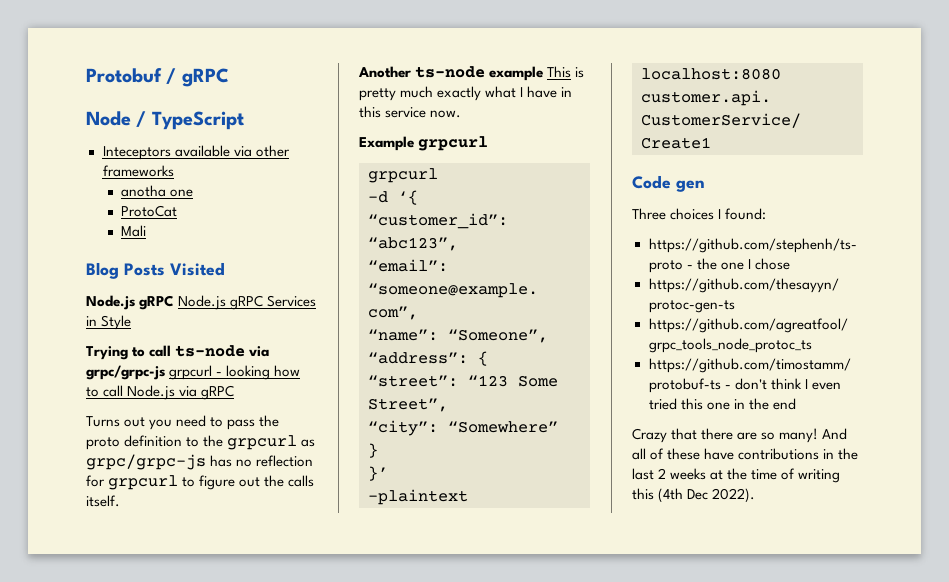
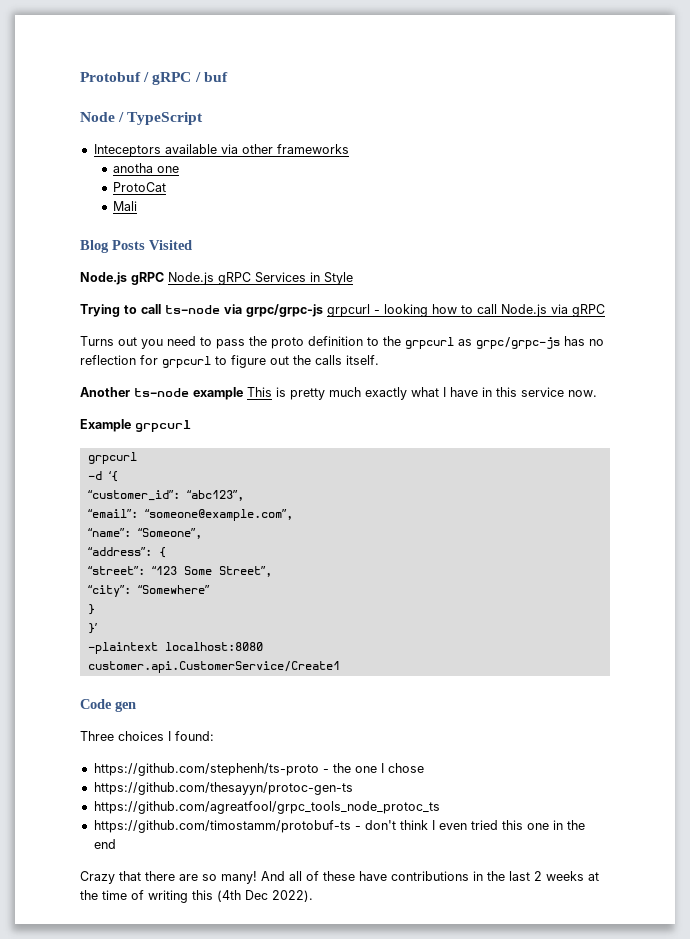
(229, 77) none -> [194,72,228,82] / buf

